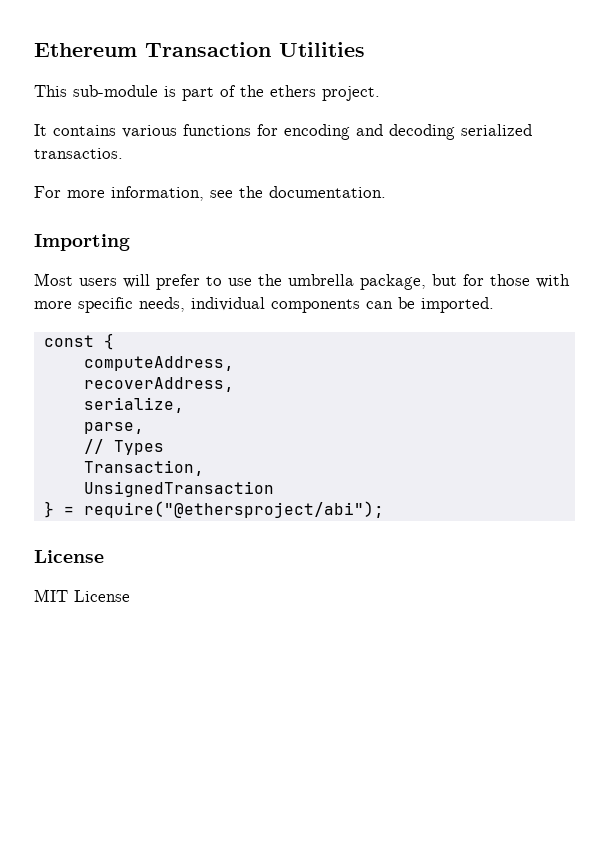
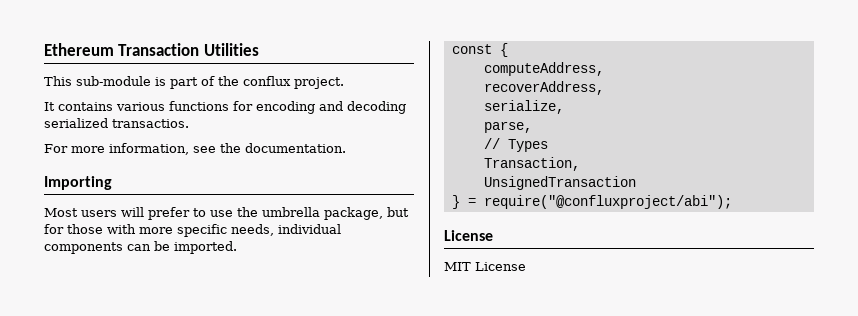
[270,85,316,97] ethers -> [243,76,291,86] conflux
[83,501,384,518] require("@ethersproject/abi"); -> [483,195,732,209] require("@confluxproject/abi");

